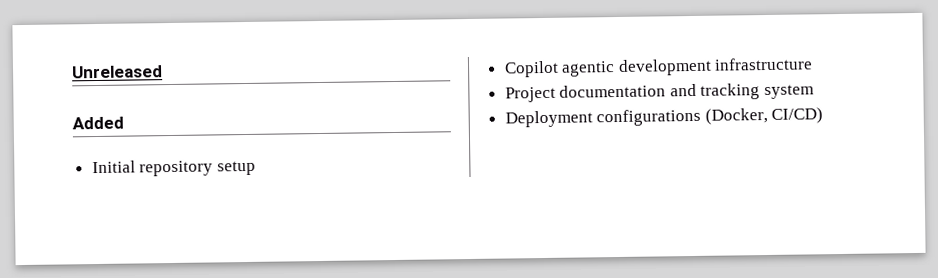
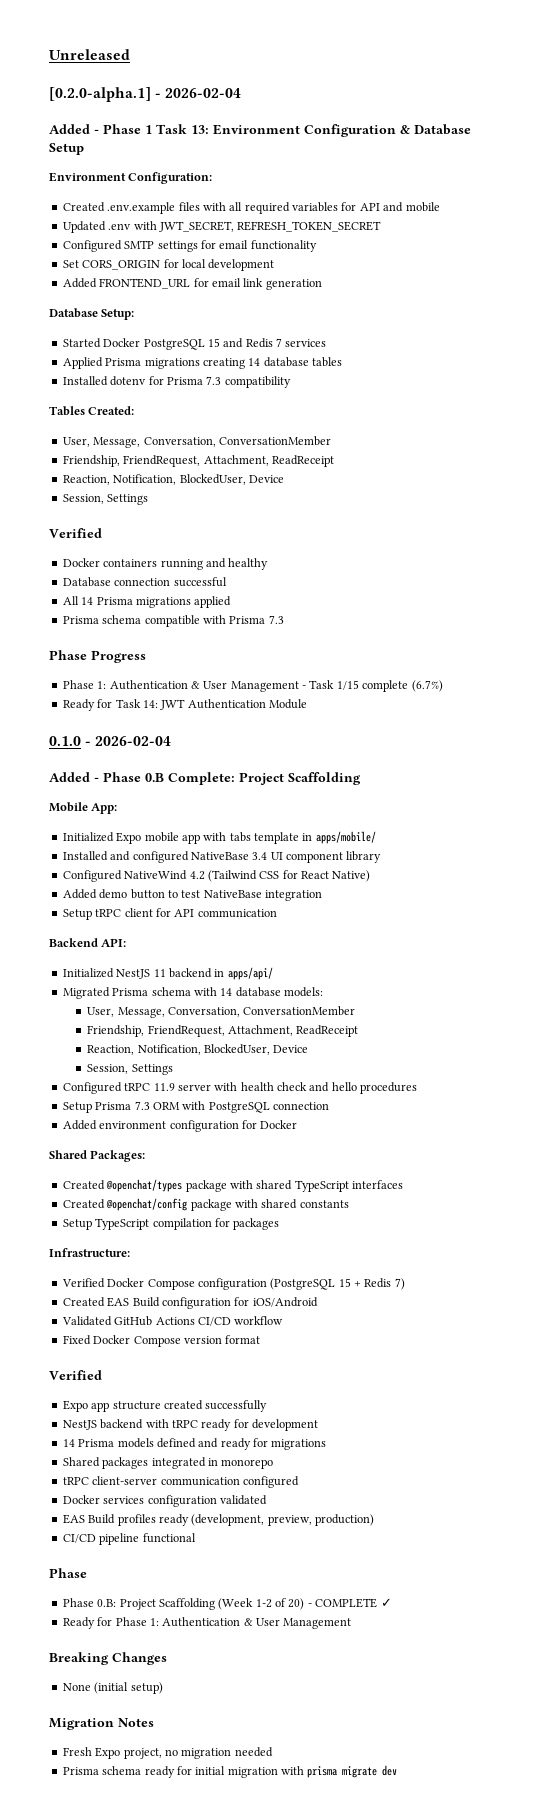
[72,116,124,130] [91,160,256,177] [503,57,814,78] [504,83,815,103] [504,107,824,128] Added // Initial repository setup // Copilot agentic development infrastructure // Project documentation and tracking system // Deployment configurations (Docker, CI/CD) -> [49,87,242,102] [49,124,471,137] [49,143,84,155] [49,172,213,184] [62,202,440,214] [62,221,382,233] [62,240,317,252] [62,259,275,271] [62,278,322,290] [49,308,135,320] [62,338,327,350] [62,357,342,369] [62,376,291,388] [49,406,135,416] [62,436,331,448] [62,455,334,467] [62,474,284,485] [62,494,149,505] [49,528,102,538] [62,558,269,570] [62,577,227,587] [62,596,232,608] [62,615,284,627] [49,650,146,663] [62,680,443,692] [62,699,307,711] [49,736,172,746] [49,772,361,785] [49,802,118,814] [62,831,376,844] [62,851,382,863] [62,870,371,882] [62,889,322,901] [62,908,277,920] [49,938,127,947] [62,967,273,980] [62,987,323,999] [87,1006,356,1018] [87,1025,359,1037] [87,1044,309,1055] [87,1064,173,1075] [62,1082,418,1094] [62,1101,329,1113] [62,1120,298,1132] [49,1150,146,1162] [62,1179,403,1192] [62,1198,349,1211] [62,1218,280,1230] [49,1248,130,1257] [61,1278,405,1290] [62,1297,318,1309] [61,1316,284,1326] [62,1335,261,1347] [49,1370,102,1380] [62,1400,268,1412] [62,1419,318,1431] [62,1438,327,1450] [62,1457,274,1469] [62,1476,299,1488] [62,1495,267,1507] [62,1514,374,1526] [62,1533,196,1545] [49,1568,87,1578] [62,1598,392,1610] [62,1617,352,1629] [49,1652,167,1665] [62,1682,163,1694] [49,1718,154,1730] [62,1747,273,1759] [62,1765,398,1778] [0.2.0-alpha.1] - 2026-02-04 // Added - Phase 1 Task 13: Environment Configuration & Database Setup // Environment Configuration: // Created .env.example files with all required variables for API and mobile // Updated .env with JWT_SECRET, REFRESH_TOKEN_SECRET // Configured SMTP settings for email functionality // Set CORS_ORIGIN for local development // Added FRONTEND_URL for email link generation // Database Setup: // Started Docker PostgreSQL 15 and Redis 7 services // Applied Prisma migrations creating 14 database tables // Installed dotenv for Prisma 7.3 compatibility // Tables Created: // User, Message, Conversation, ConversationMember // Friendship, FriendRequest, Attachment, ReadReceipt // Reaction, Notification, BlockedUser, Device // Session, Settings // Verified // Docker containers running and healthy // Database connection successful // All 14 Prisma migrations applied // Prisma schema compatible with Prisma 7.3 // Phase Progress // Phase 1: Authentication & User Management - Task 1/15 complete (6.7%) // Ready for Task 14: JWT Authentication Module // 0.1.0 - 2026-02-04 // Added - Phase 0.B Complete: Project Scaffolding // Mobile App: // Initialized Expo mobile app with tabs template in apps/mobile/ // Installed and configured NativeBase 3.4 UI component library // Configured NativeWind 4.2 (Tailwind CSS for React Native) // Added demo button to test NativeBase integration // Setup tRPC client for API communication // Backend API: // Initialized NestJS 11 backend in apps/api/ // Migrated Prisma schema with 14 database models: // User, Message, Conversation, ConversationMember // Friendship, FriendRequest, Attachment, ReadReceipt // Reaction, Notification, BlockedUser, Device // Session, Settings // Configured tRPC 11.9 server with health check and hello procedures // Setup Prisma 7.3 ORM with PostgreSQL connection // Added environment configuration for Docker // Shared Packages: // Created @openchat/types package with shared TypeScript interfaces // Created @openchat/config package with shared constants // Setup TypeScript compilation for packages // Infrastructure: // Verified Docker Compose configuration (PostgreSQL 15 + Redis 7) // Created EAS Build configuration for iOS/Android // Validated GitHub Actions CI/CD workflow // Fixed Docker Compose version format // Verified // Expo app structure created successfully // NestJS backend with tRPC ready for development // 14 Prisma models defined and ready for migrations // Shared packages integrated in monorepo // tRPC client-server communication configured // Docker services configuration validated // EAS Build profiles ready (development, preview, production) // CI/CD pipeline functional // Phase // Phase 0.B: Project Scaffolding (Week 1-2 of 20) - COMPLETE ✓ // Ready for Phase 1: Authentication & User Management // Breaking Changes // None (initial setup) // Migration Notes // Fresh Expo project, no migration needed // Prisma schema ready for initial migration with prisma migrate dev

